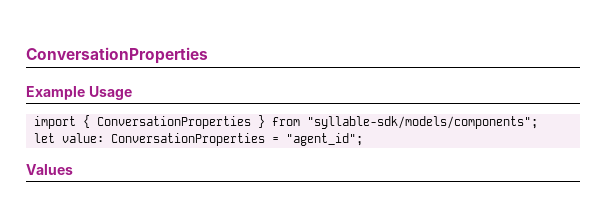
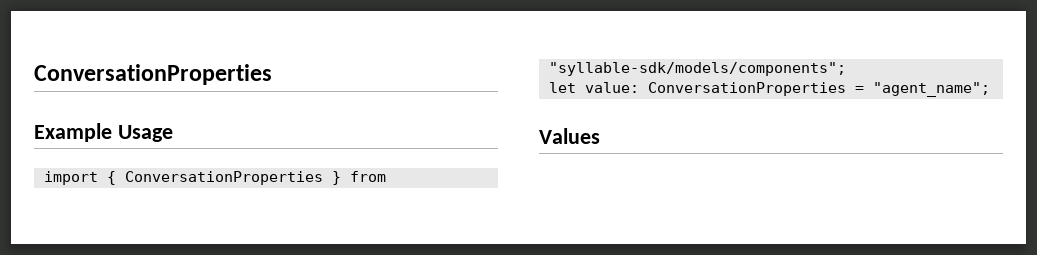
[285,133,363,146] "agent_id"; -> [873,82,991,97] "agent_name";

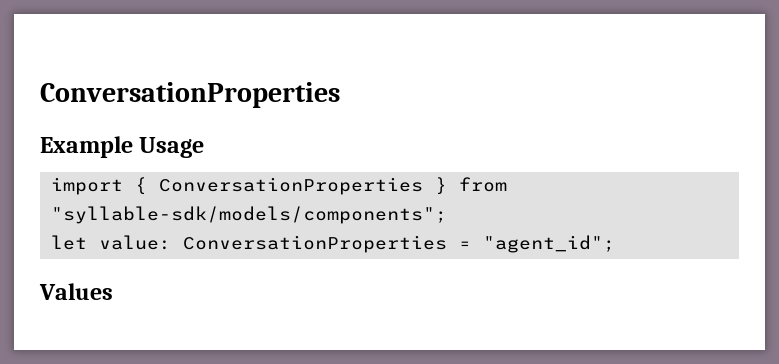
[873,82,991,97] "agent_name"; -> [482,235,615,253] "agent_id";

